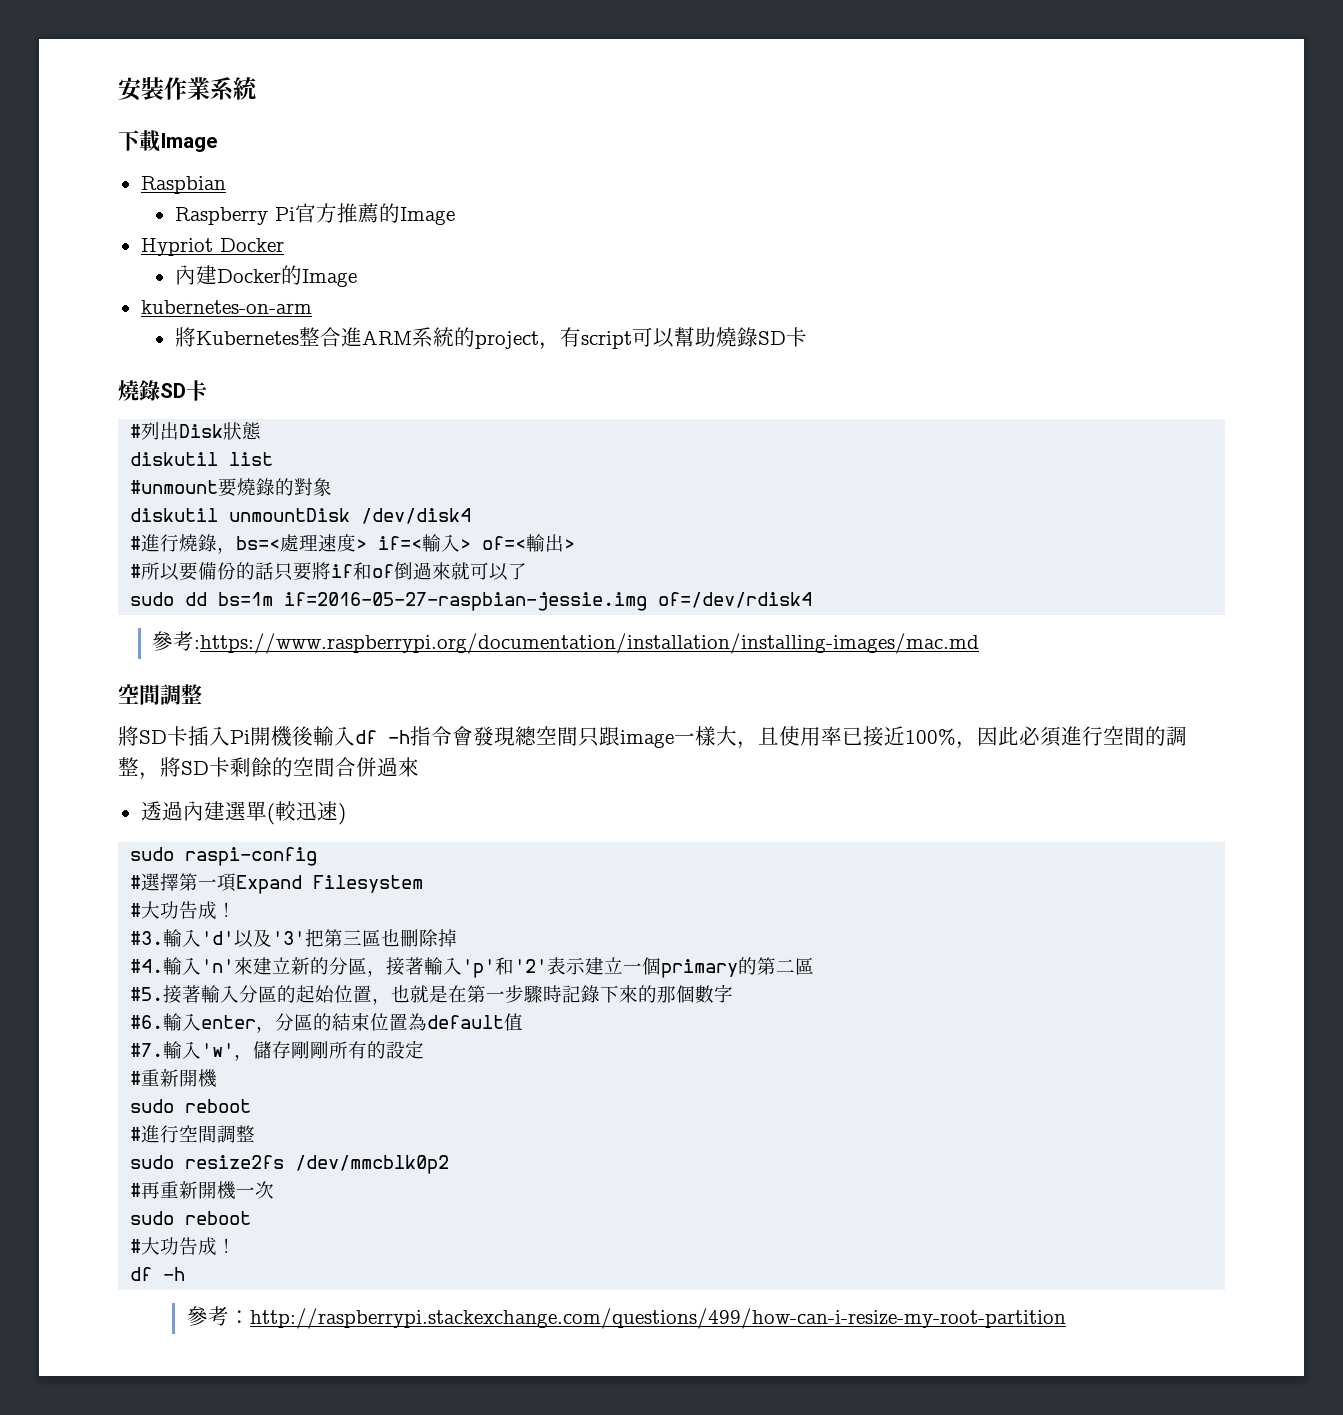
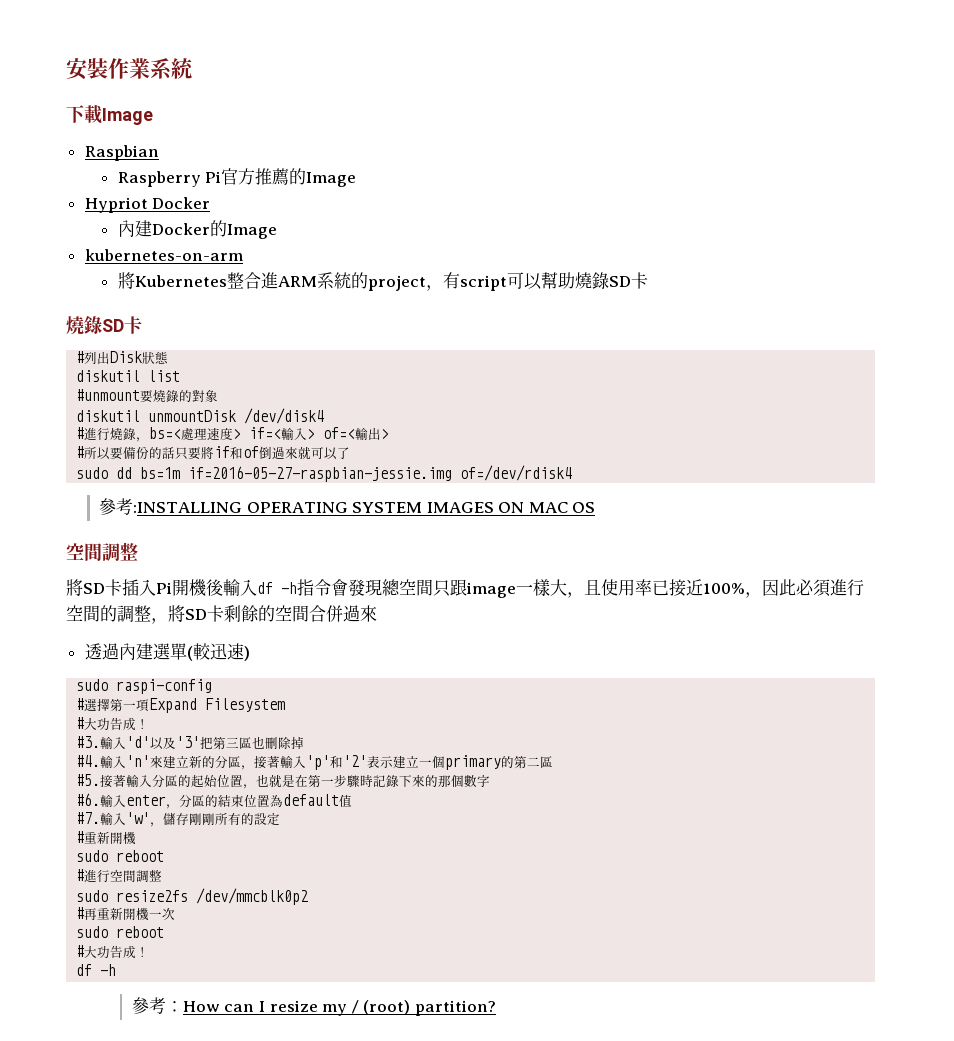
[194,633,980,654] :https://www.raspberrypi.org/documentation/installation/installing-images/mac.md -> [132,502,596,513] :INSTALLING OPERATING SYSTEM IMAGES ON MAC OS
[249,1308,1066,1329] http://raspberrypi.stackexchange.com/questions/499/how-can-i-resize-my-root-partition -> [182,1000,496,1016] How can I resize my / (root) partition?

